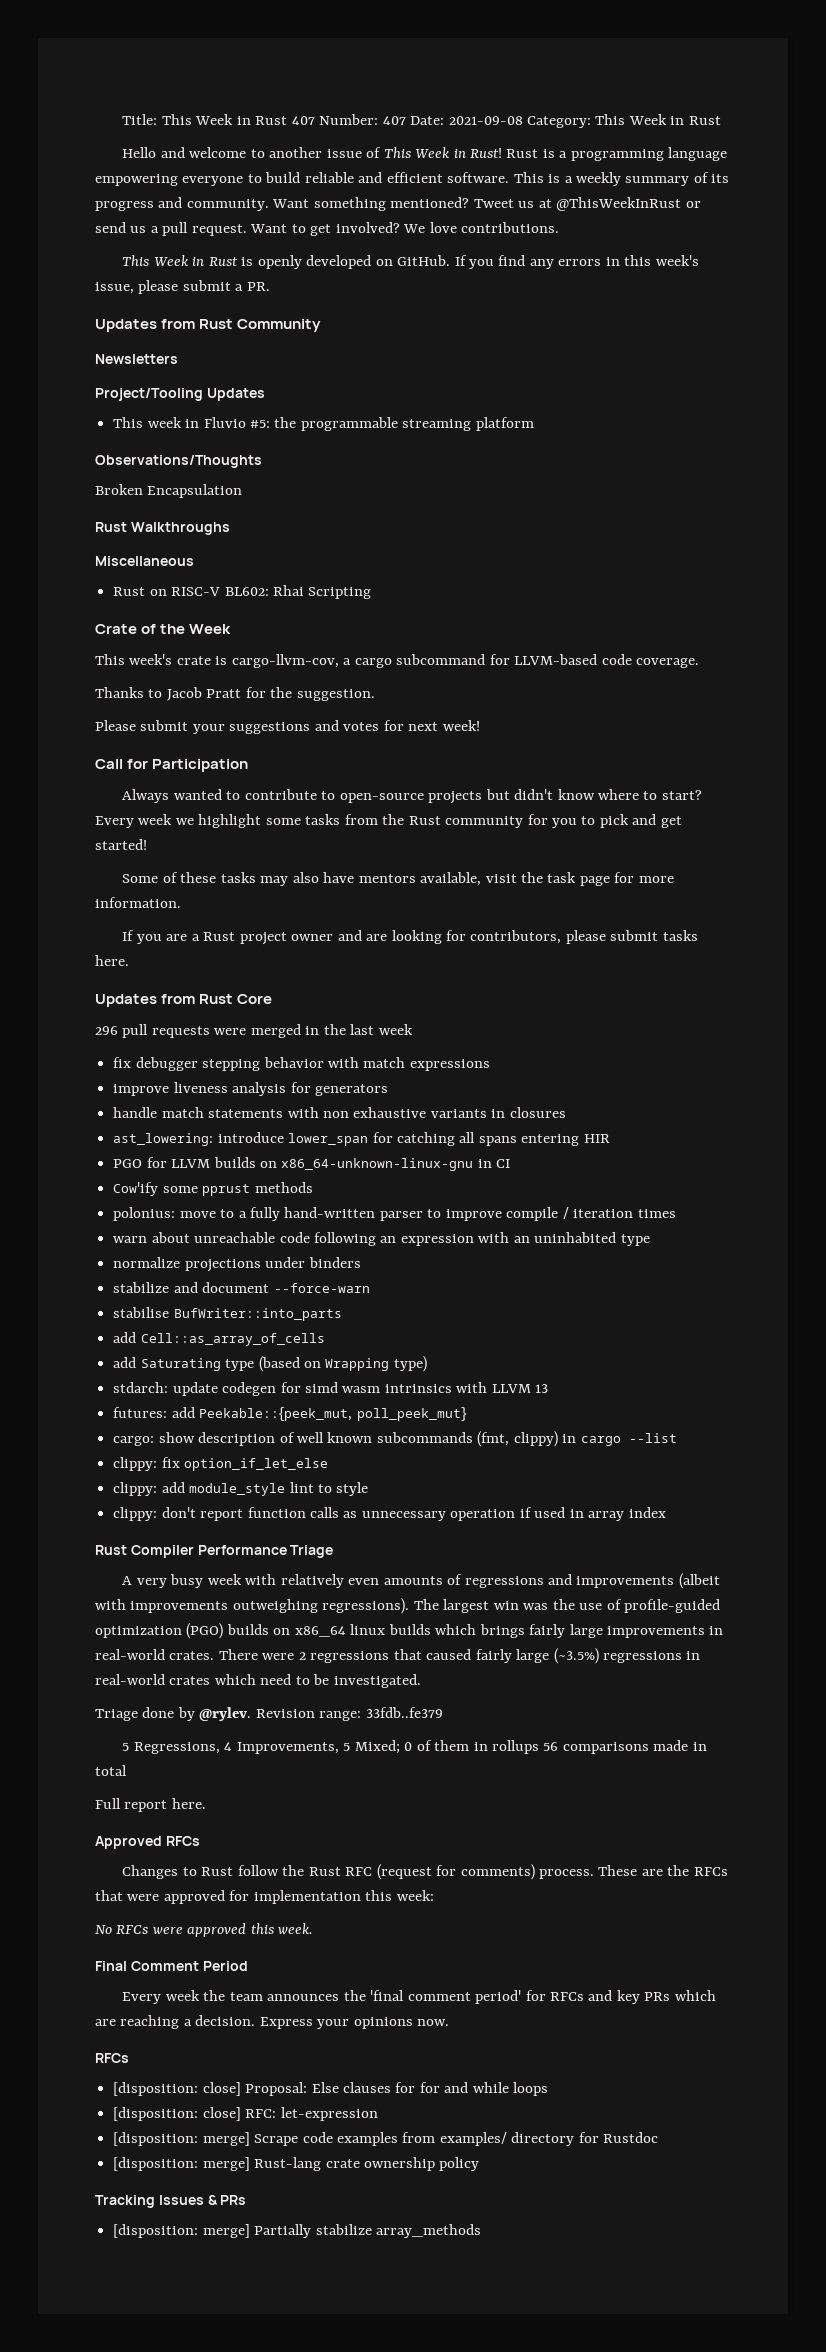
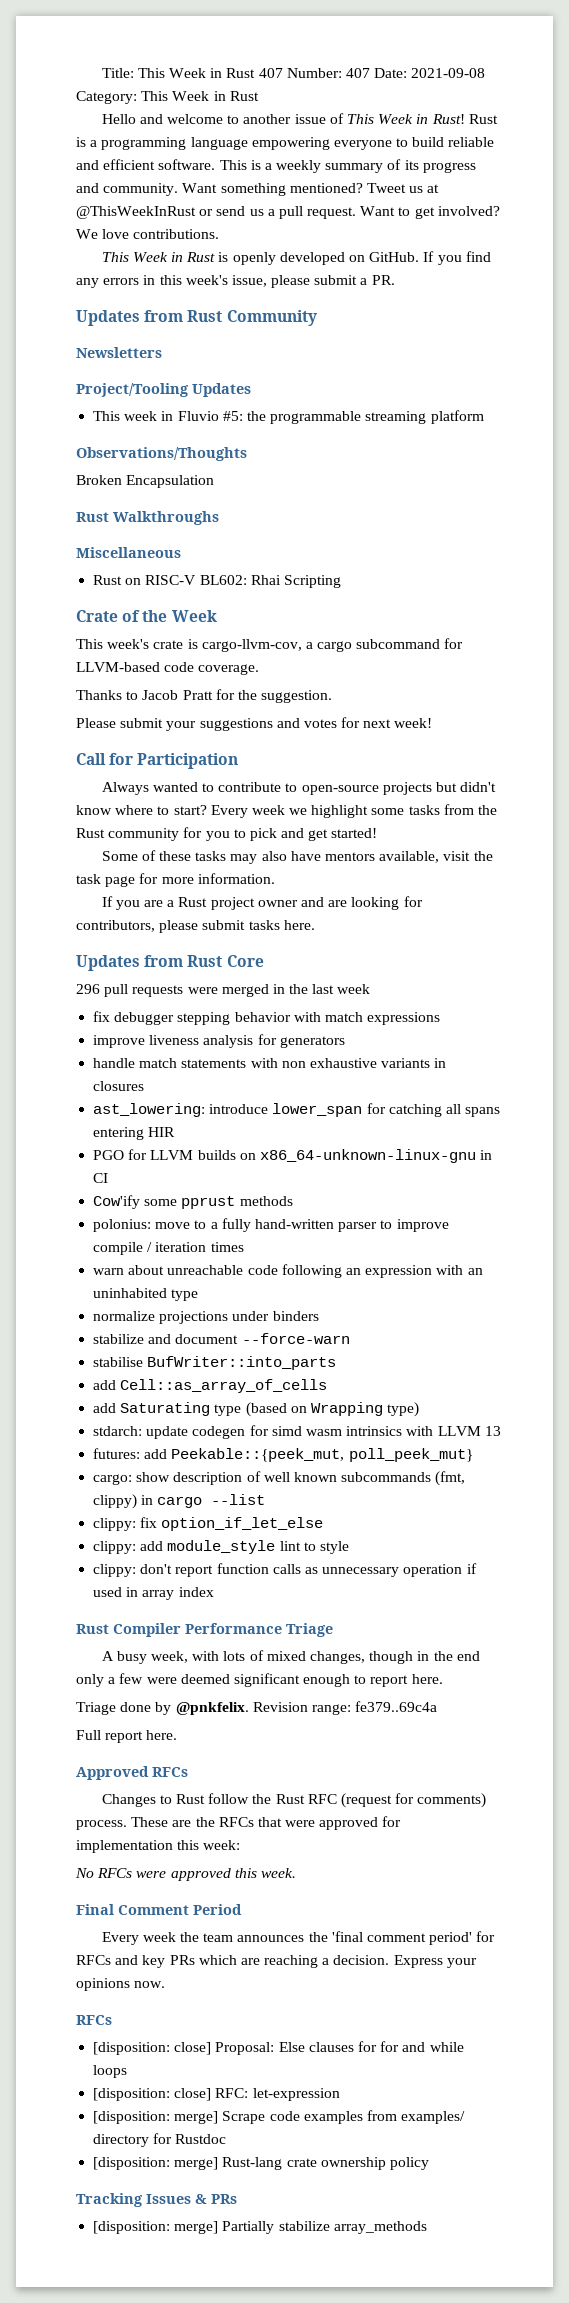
[136,1573,720,1589] [95,1598,721,1614] [95,1623,724,1639] [95,1648,701,1664] [95,1674,421,1688] very busy week with relatively even amounts of regressions and improvements (albeit with improvements outweighing regressions). The largest win was the use of profile-guided optimization (PGO) builds on x86_64 linux builds which brings fairly large improvements in real-world crates. There were 2 regressions that caused fairly large (~3.5%) regressions in real-world crates which need to be investigated. -> [116,1650,480,1664] [76,1673,443,1687] busy week, with lots of mixed changes, though in the end only a few were deemed significant enough to report here.
[199,1707,252,1721] @rylev. -> [175,1702,249,1715] @pnkfelix.
[365,1707,443,1718] [122,1740,707,1754] [95,1765,127,1776] 33fdb..fe379 // 5 Regressions, 4 Improvements, 5 Mixed; 0 of them in rollups 56 comparisons made in total -> [355,1701,438,1712] fe379..69c4a

